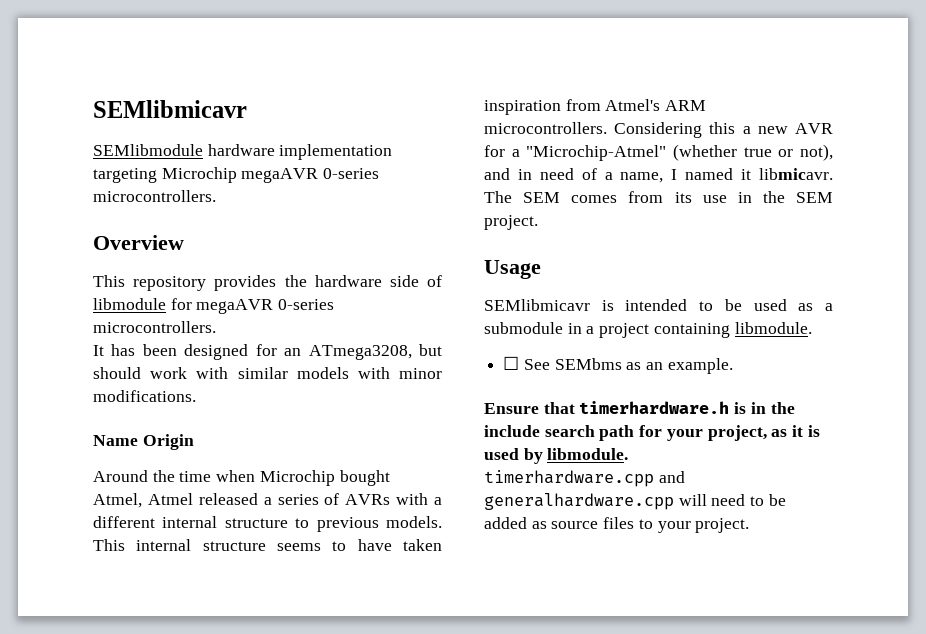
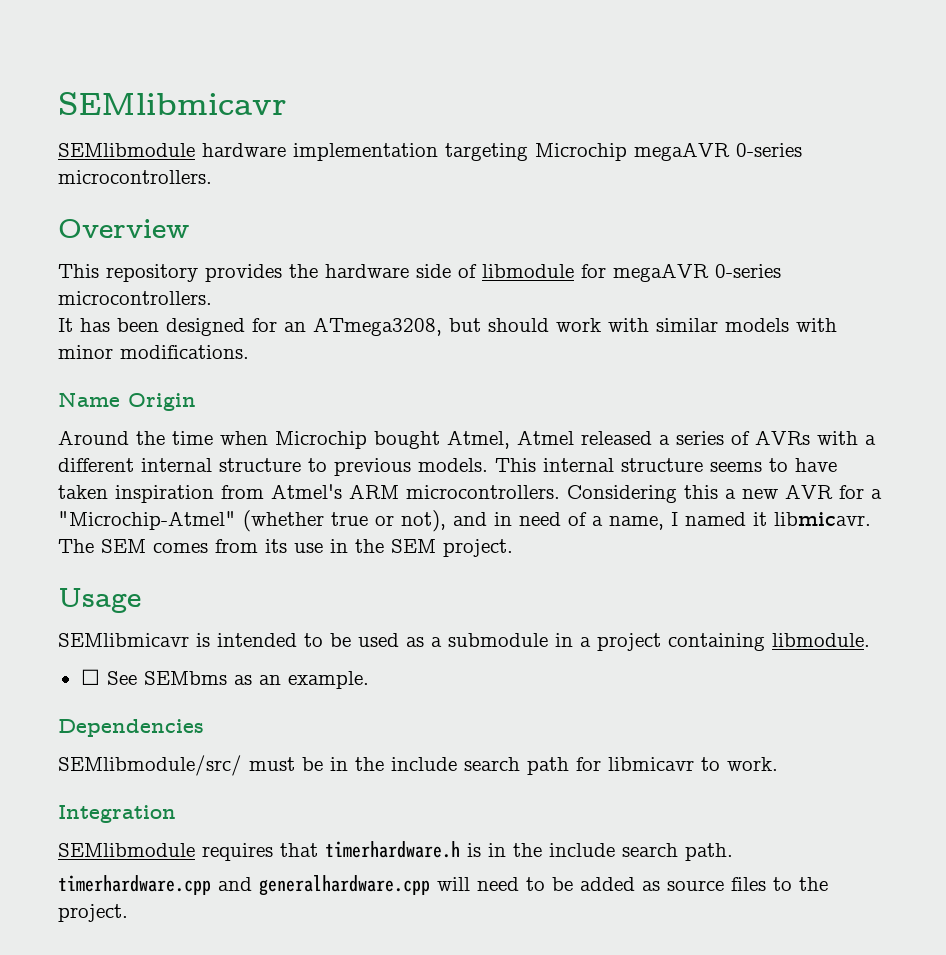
[484,403,539,414] Ensure -> [58,719,204,737] [58,755,778,776] [58,805,176,823] [58,843,273,861] Dependencies // SEMlibmodule/src/ must be in the include search path for libmicavr to work. // Integration // SEMlibmodule requires
[599,425,820,441] [484,448,629,464] path for your project, as it is used by libmodule. -> [685,843,733,861] path.
[657,521,691,533] your -> [799,877,828,891] the

